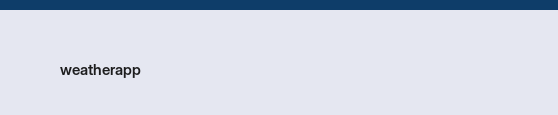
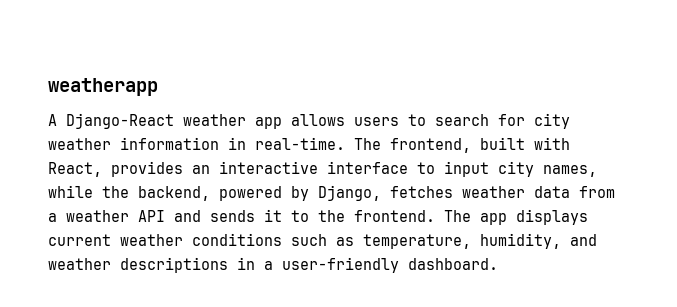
(141, 71) none -> [48,113,570,129] [48,137,570,153] [48,161,597,177] [48,185,615,201] [48,209,588,225] [48,233,597,249] [48,257,498,273] // A Django-React weather app allows users to search for city weather information in real-time. The frontend, built with React, provides an interactive interface to input city names, while the backend, powered by Django, fetches weather data from a weather API and sends it to the frontend. The app displays current weather conditions such as temperature, humidity, and weather descriptions in a user-friendly dashboard.

